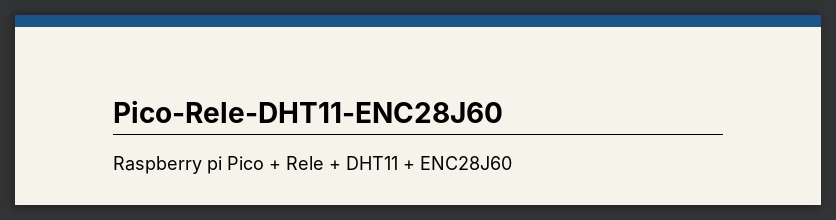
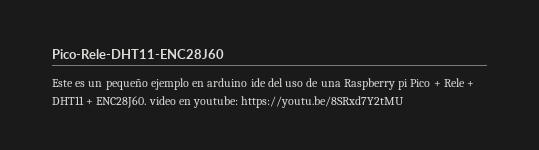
(503, 111) none -> [52,78,341,90] Este es un pequeño ejemplo en arduino ide del uso de una
[420,156,512,170] ENC28J60 -> [96,96,405,108] ENC28J60. video en youtube: https://youtu.be/8SRxd7Y2tMU

